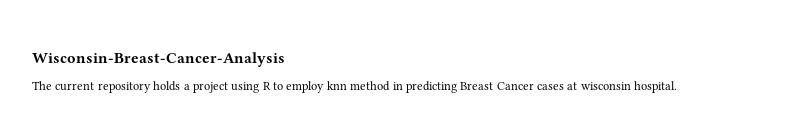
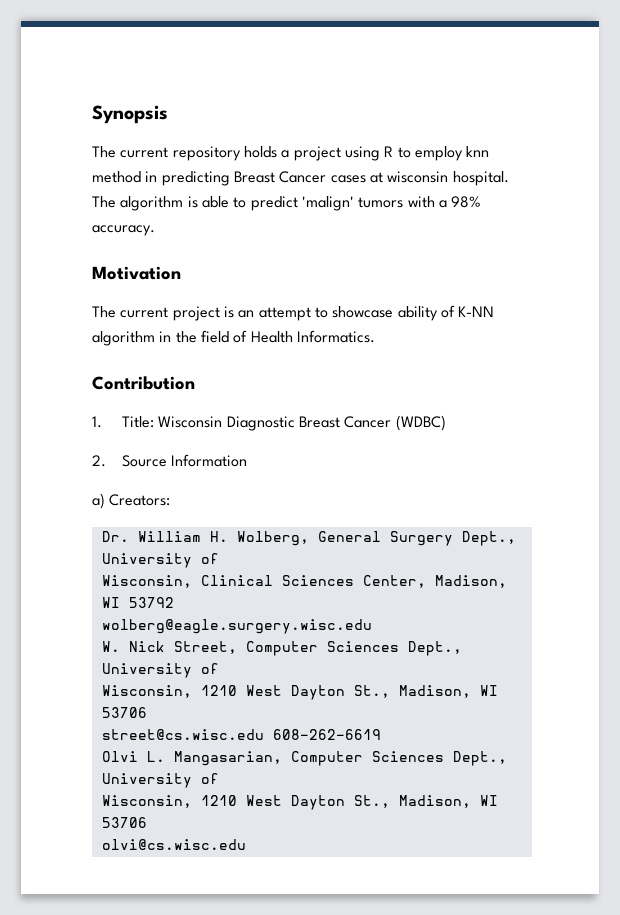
[32,52,285,67] Wisconsin-Breast-Cancer-Analysis -> [92,105,168,124] Synopsis
(678, 87) none -> [92,196,482,211] [92,225,155,236] [92,266,181,280] [92,305,495,321] [92,330,375,346] [92,376,195,390] [92,415,446,431] [92,454,248,467] [92,493,171,509] [101,531,516,546] [101,553,219,568] [101,575,507,588] [101,597,174,608] [101,619,372,634] [101,641,462,656] [101,663,219,678] [101,685,498,700] [101,707,147,718] [101,729,381,740] [101,751,507,766] [101,773,219,788] [101,795,498,810] [101,817,147,828] [101,839,246,850] The algorithm is able to predict 'malign' tumors with a 98% accuracy. // Motivation // The current project is an attempt to showcase ability of K-NN algorithm in the field of Health Informatics. // Contribution // 1. Title: Wisconsin Diagnostic Breast Cancer (WDBC) // 2. Source Information // a) Creators: // Dr. William H. Wolberg, General Surgery Dept., University of // Wisconsin, Clinical Sciences Center, Madison, WI 53792 // wolberg@eagle.surgery.wisc.edu // W. Nick Street, Computer Sciences Dept., University of // Wisconsin, 1210 West Dayton St., Madison, WI 53706 // street@cs.wisc.edu 608-262-6619 // Olvi L. Mangasarian, Computer Sciences Dept., University of // Wisconsin, 1210 West Dayton St., Madison, WI 53706 // olvi@cs.wisc.edu

